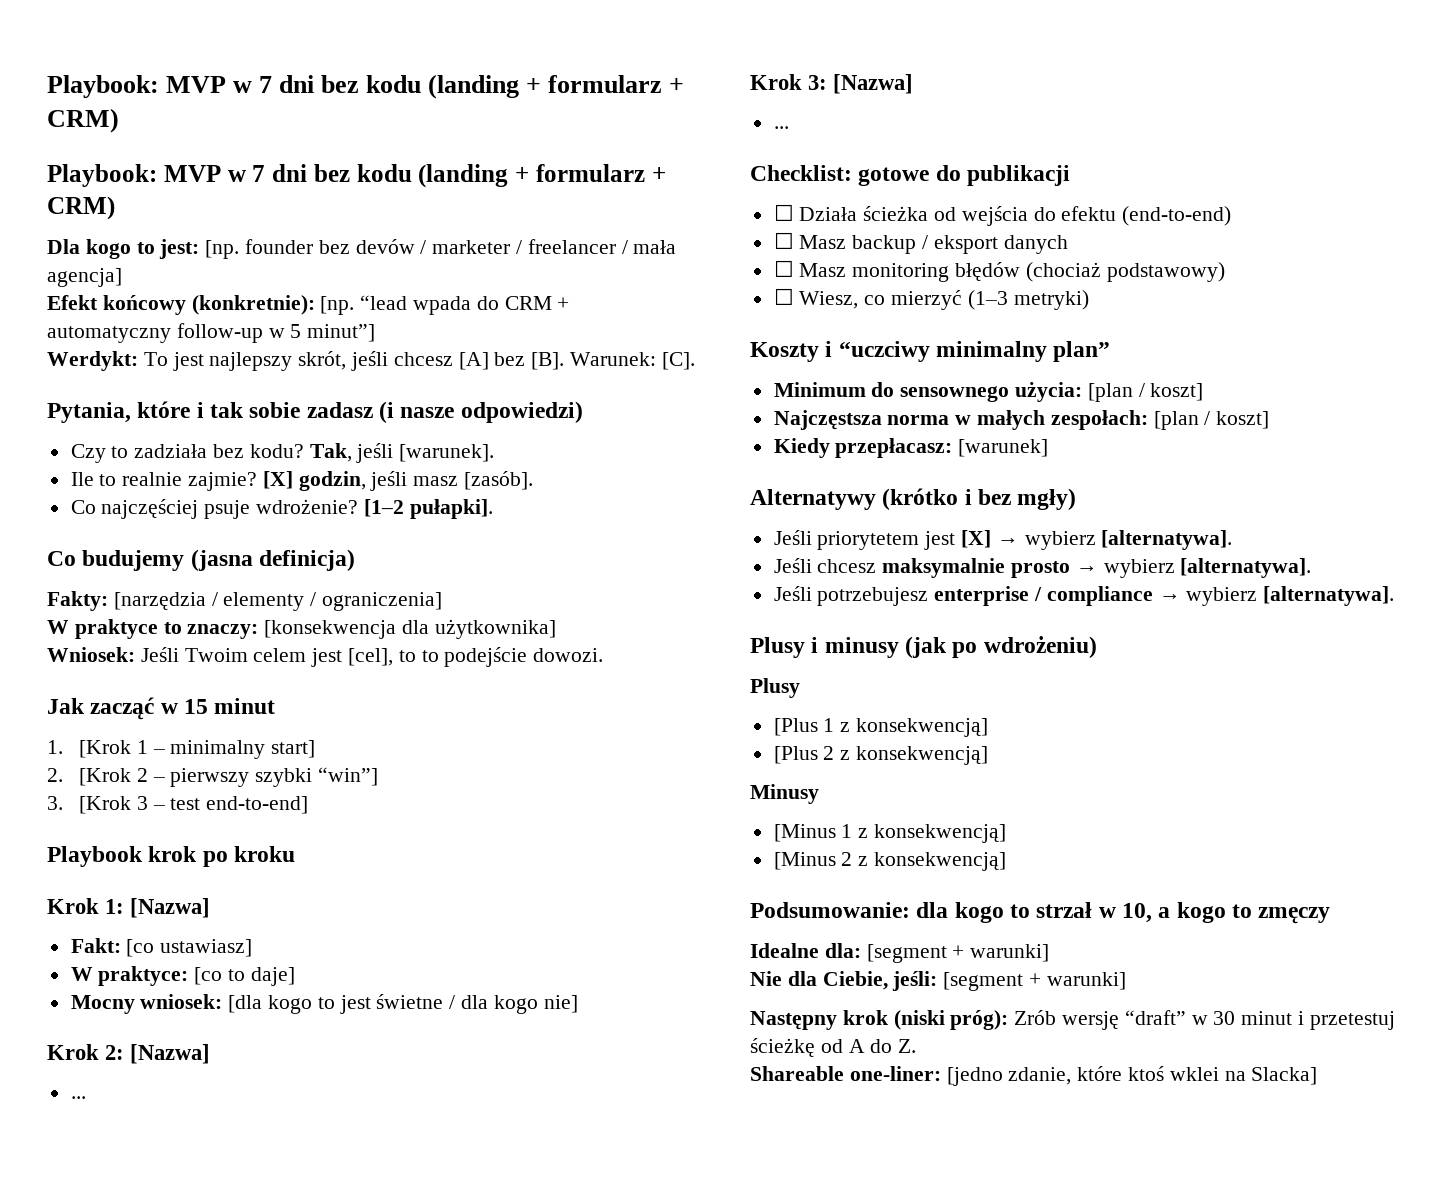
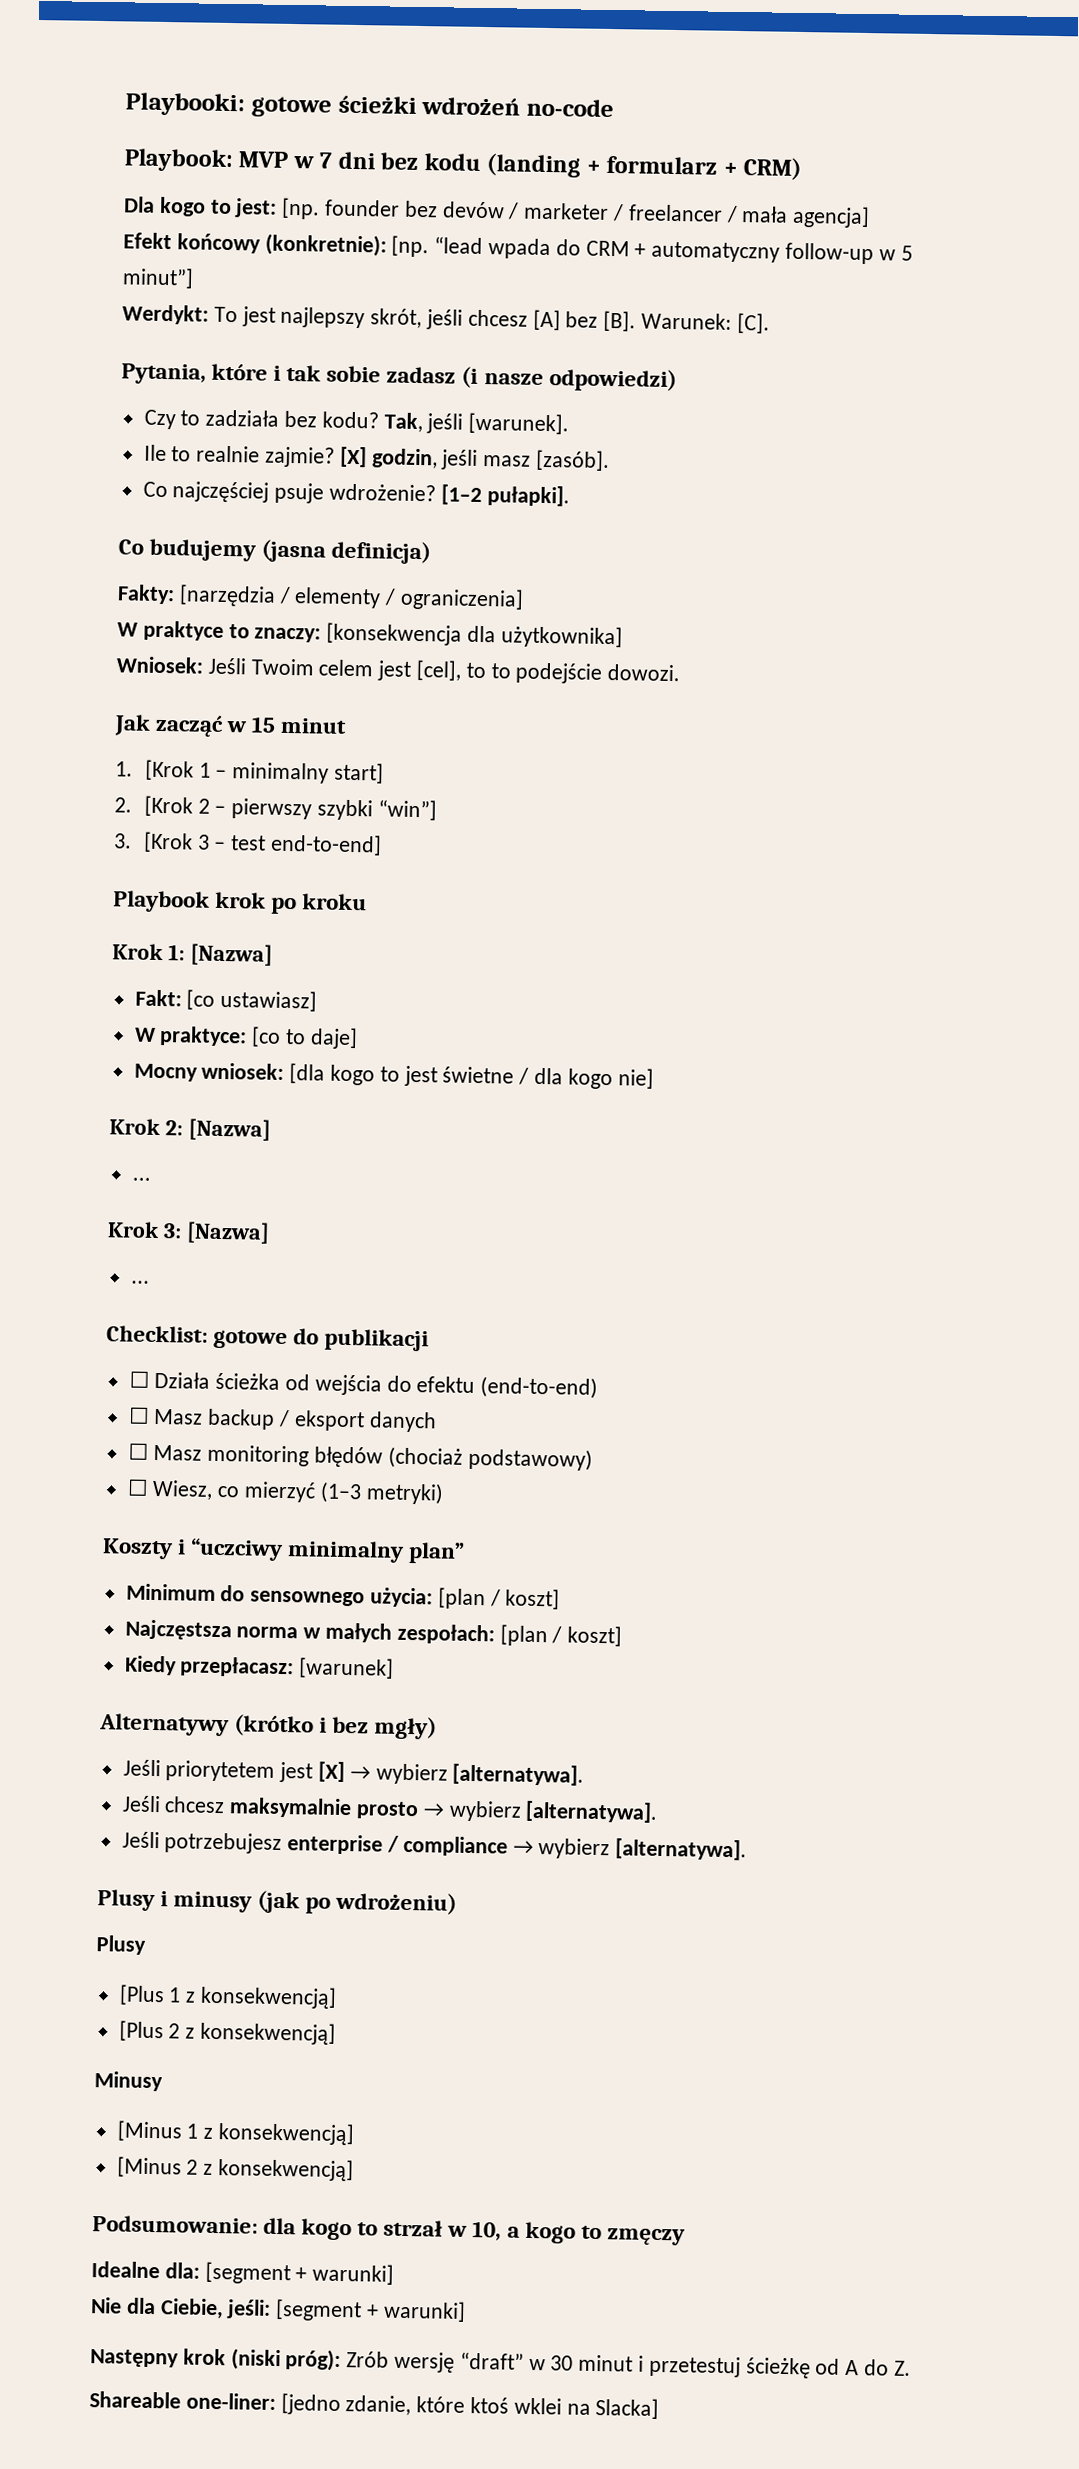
[47,74,685,99] [47,108,119,133] Playbook: MVP w 7 dni bez kodu (landing + formularz + CRM) -> [125,92,614,118] Playbooki: gotowe ścieżki wdrożeń no-code

